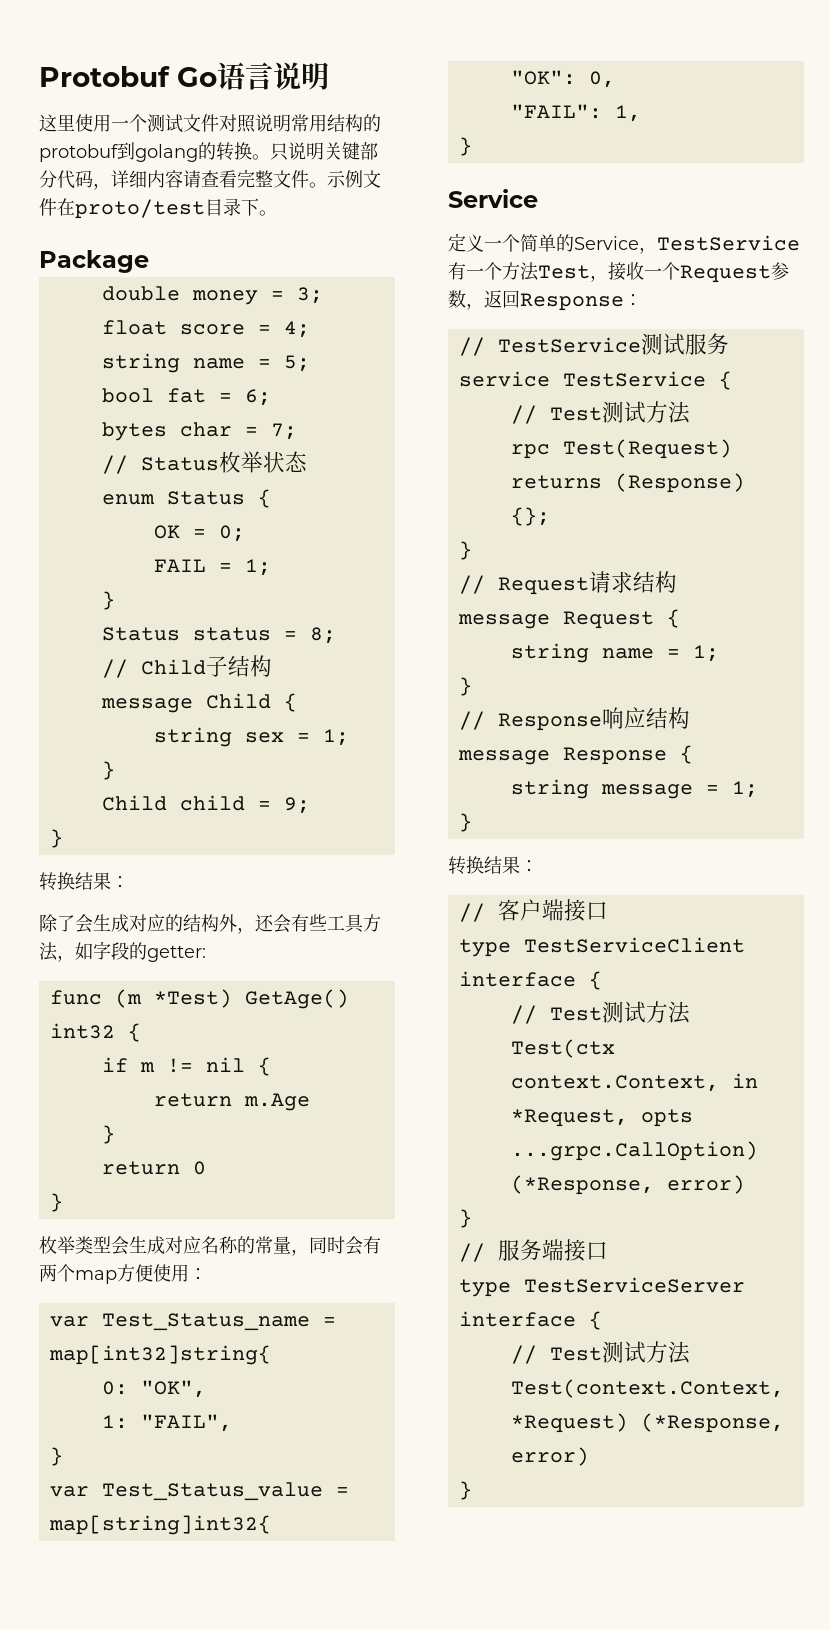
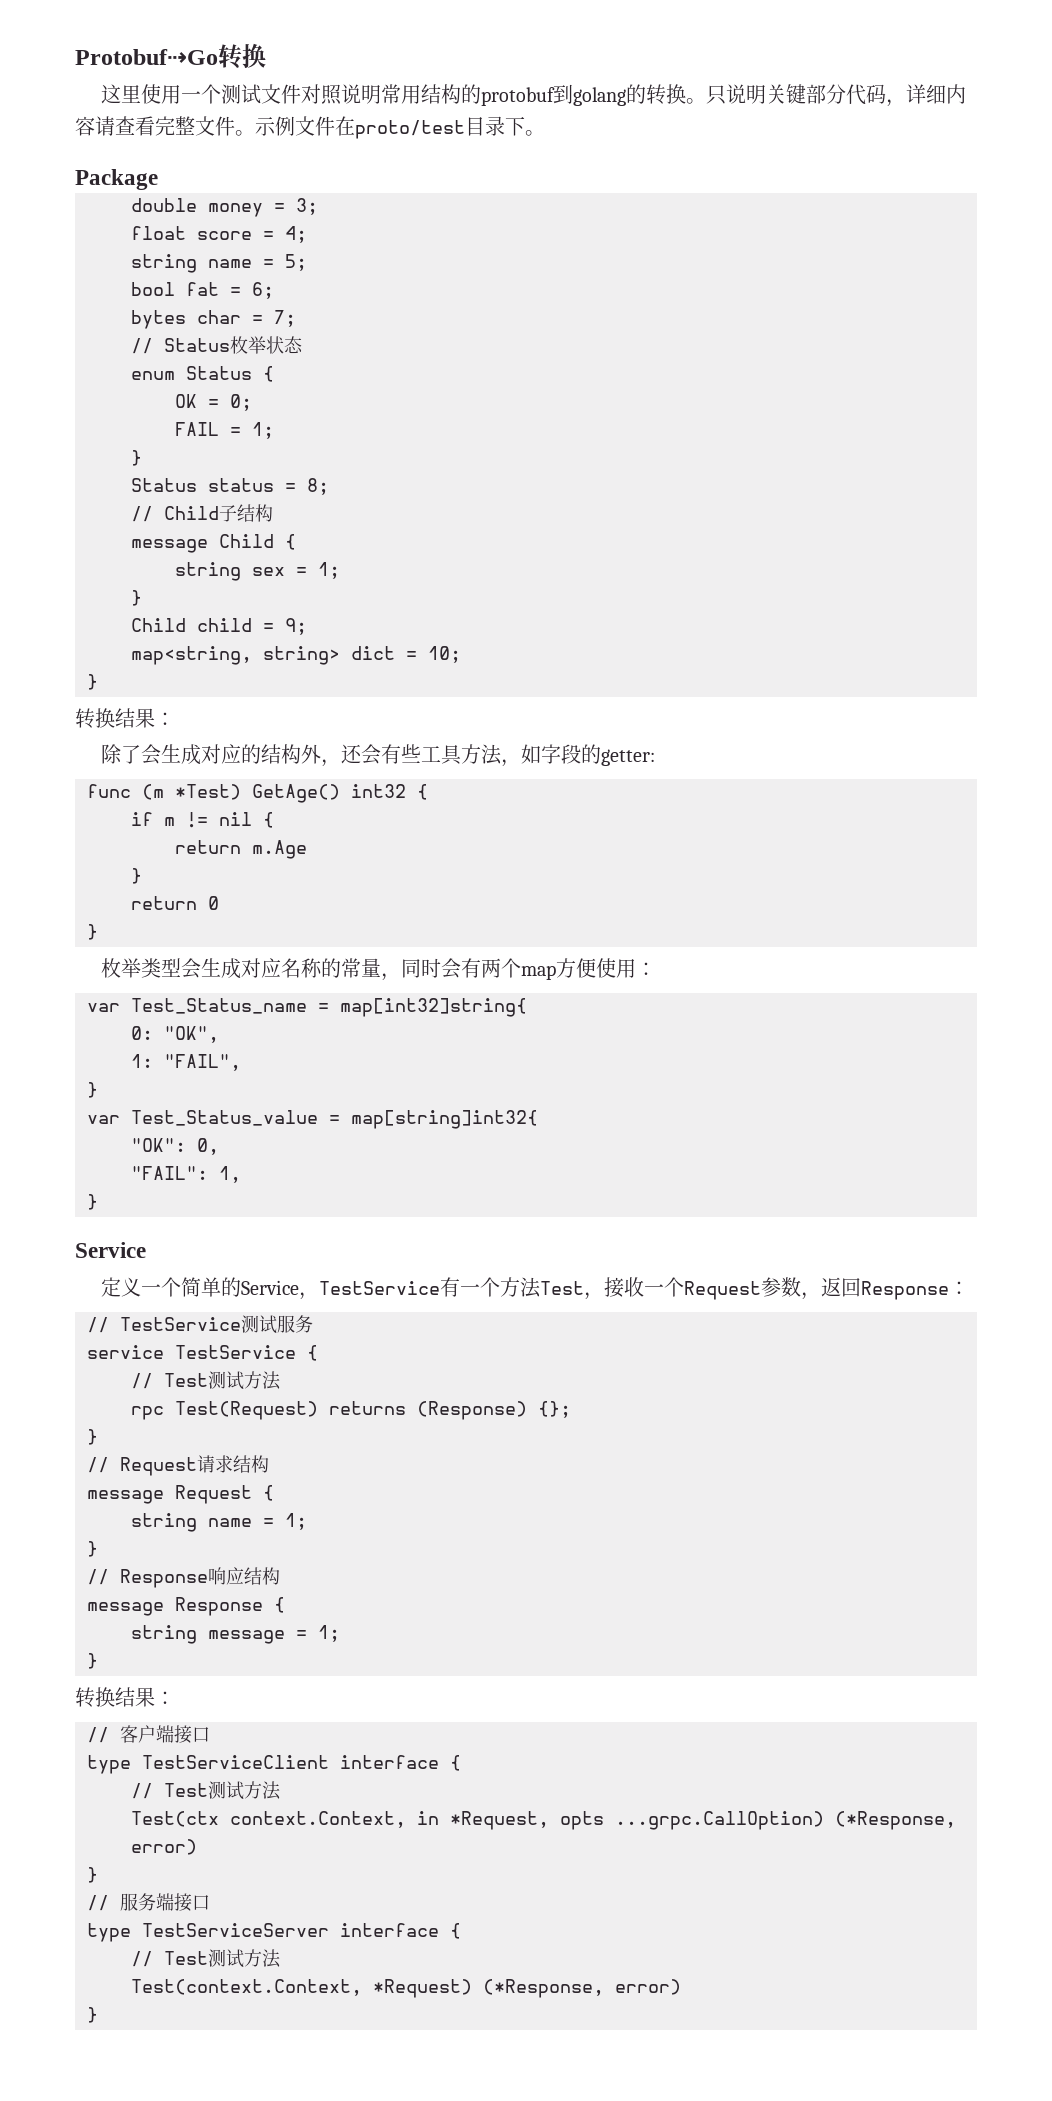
[39,62,329,90] Protobuf Go语言说明 -> [75,43,266,69] Protobuf⇢Go转换
(310, 805) none -> [131,646,461,665] // map<string, string> dict = 10;

